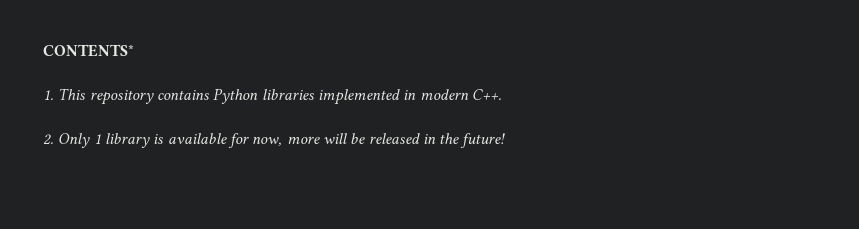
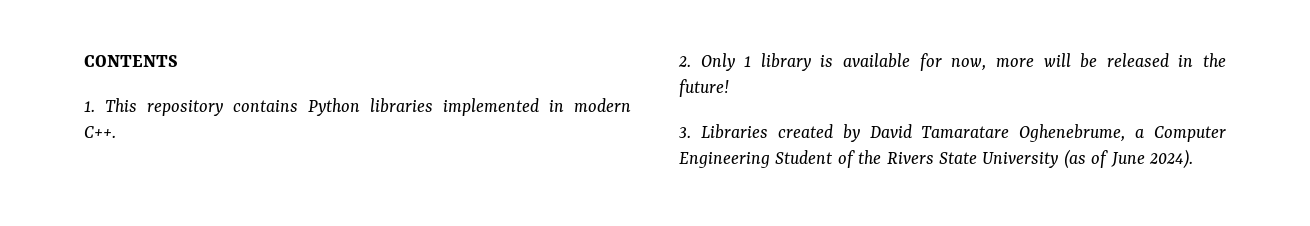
[43,44,134,57] CONTENTS* -> [84,55,178,67] CONTENTS
(506, 140) none -> [679,124,1226,142] [679,149,1193,169] // 3. Libraries created by David Tamaratare Oghenebrume, a Computer Engineering Student of the Rivers State University (as of June 2024).

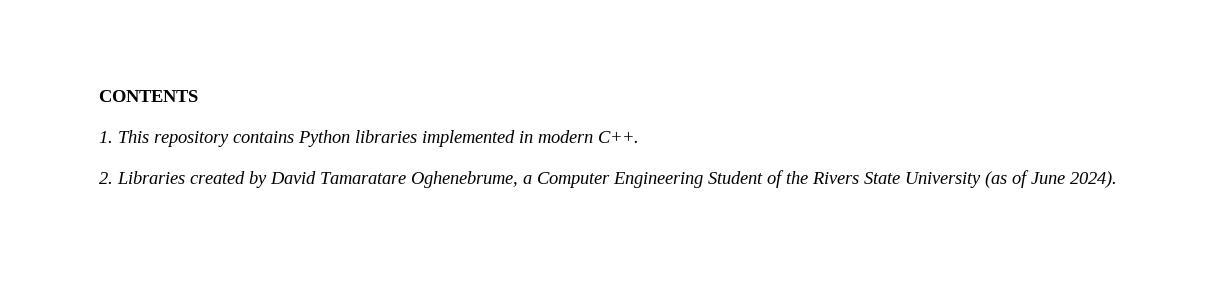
[700,53,1226,71] [679,79,729,97] [679,127,691,138] Only 1 library is available for now, more will be released in the future! // 3. -> (113, 178) none

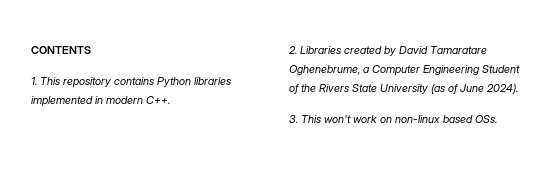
(1117, 179) none -> [289,115,497,123] // 3. This won't work on non-linux based OSs.

